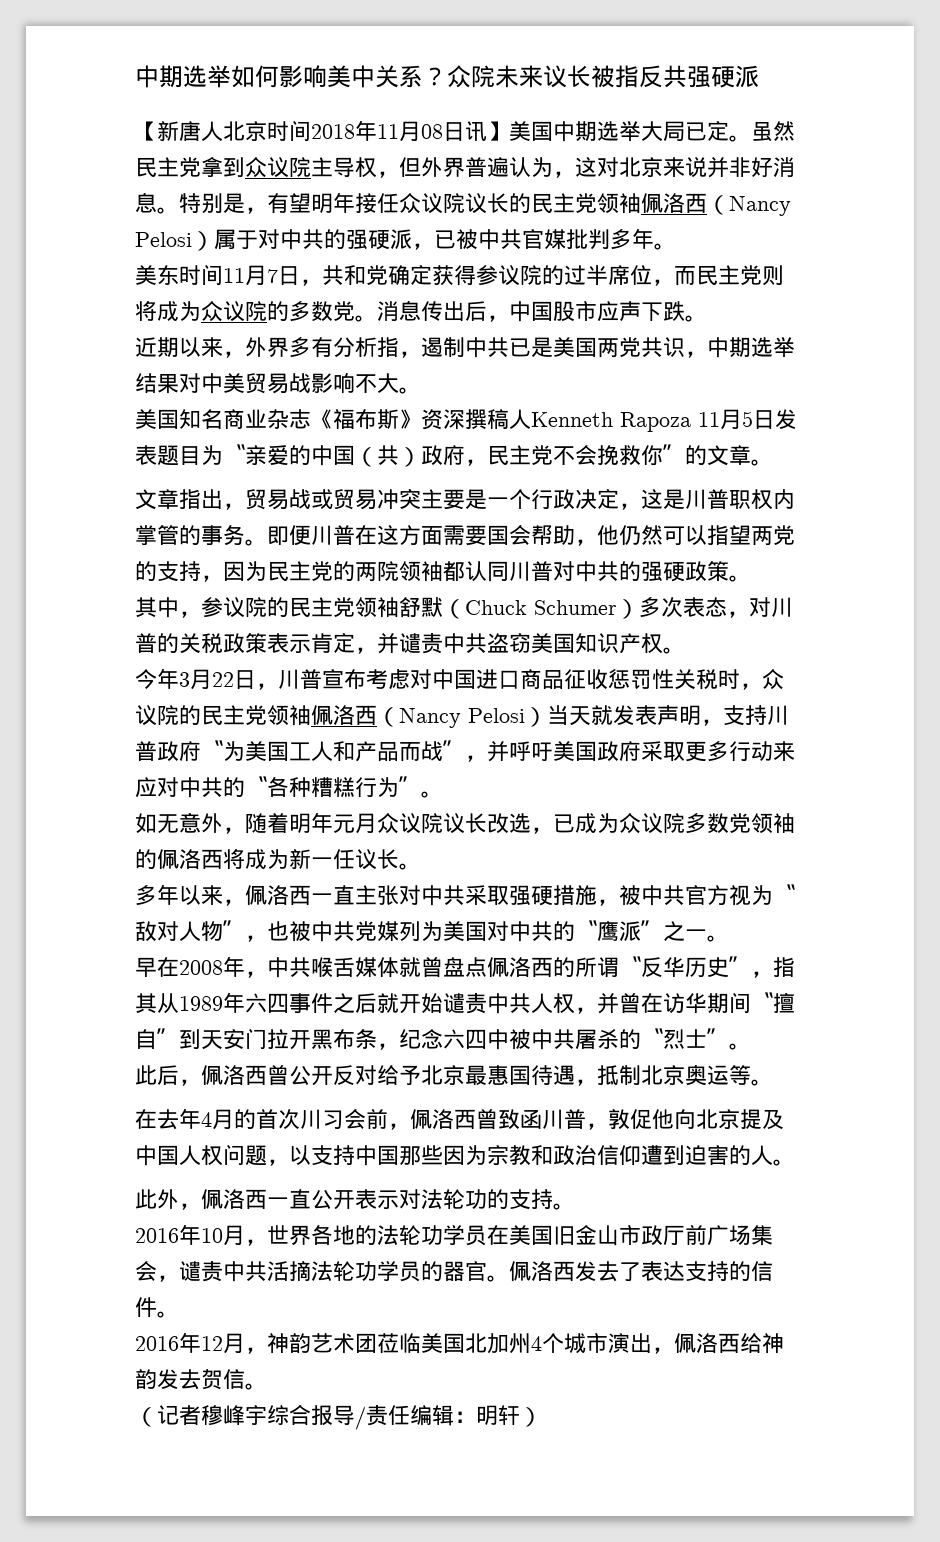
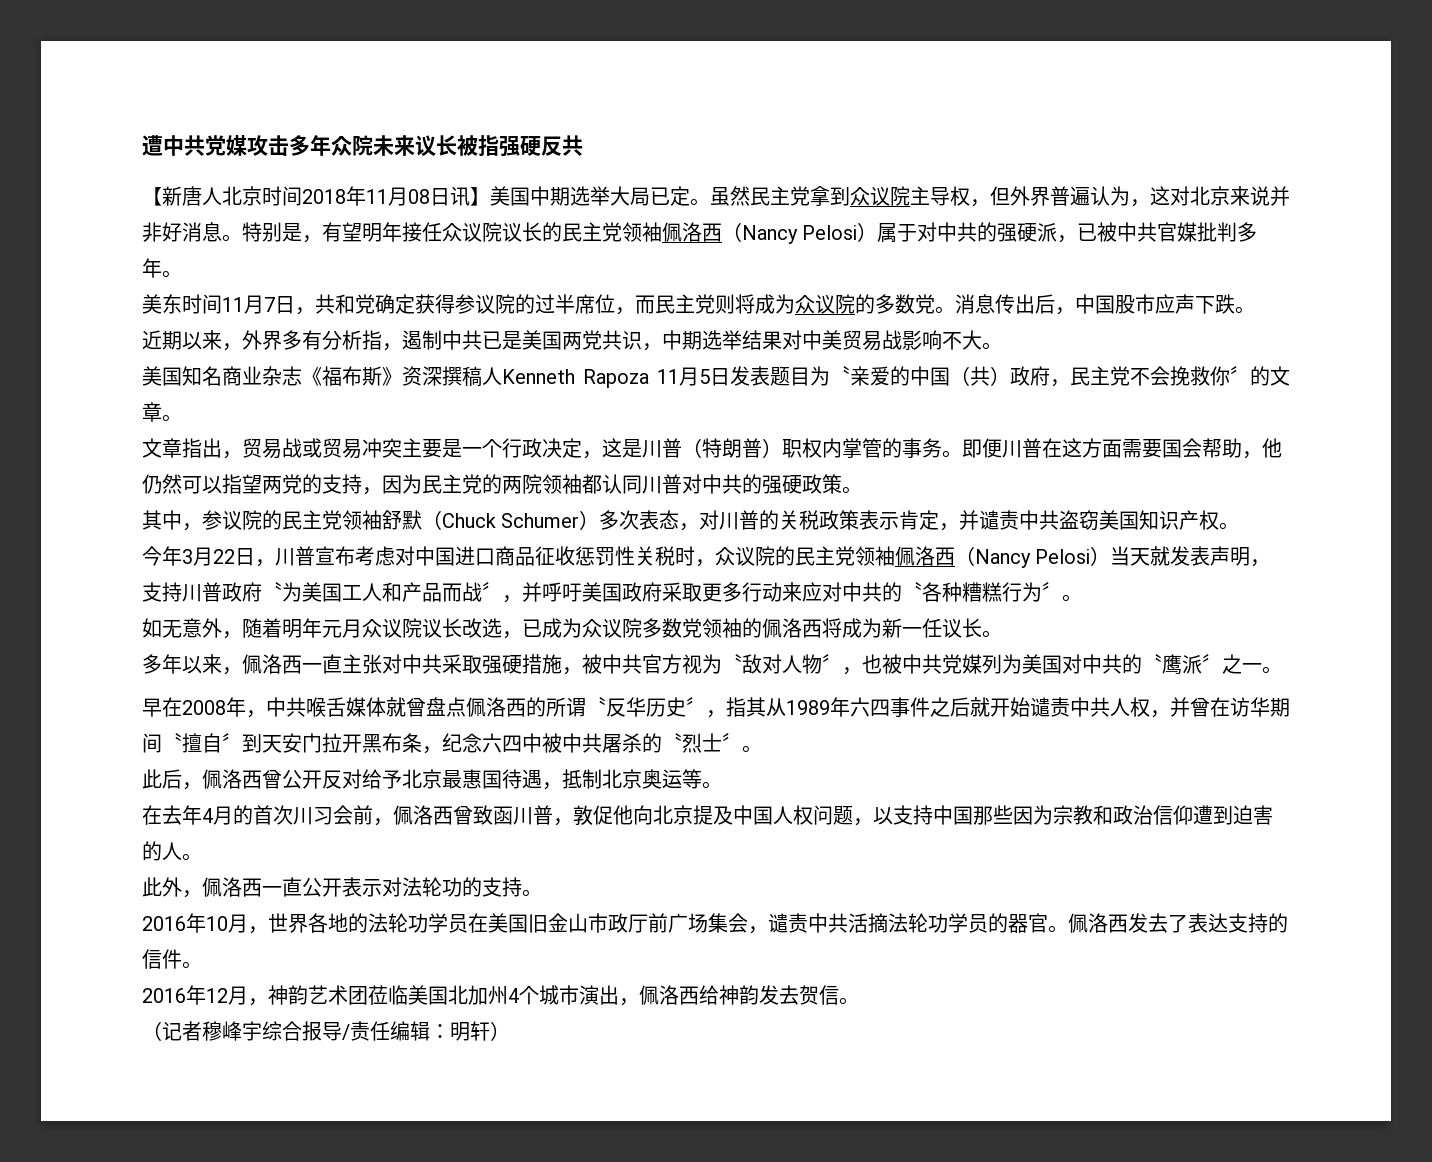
[135,65,447,88] 中期选举如何影响美中关系？ -> [142,135,331,156] 遭中共党媒攻击多年
(639, 76) none -> [499,136,541,157] 强硬
[687,65,759,88] 强硬派 -> (583, 145) none
(729, 499) none -> [682,438,782,458] （特朗普）

